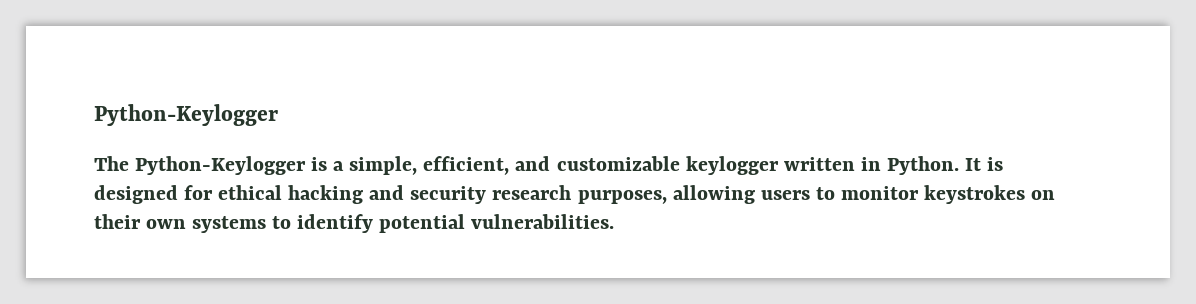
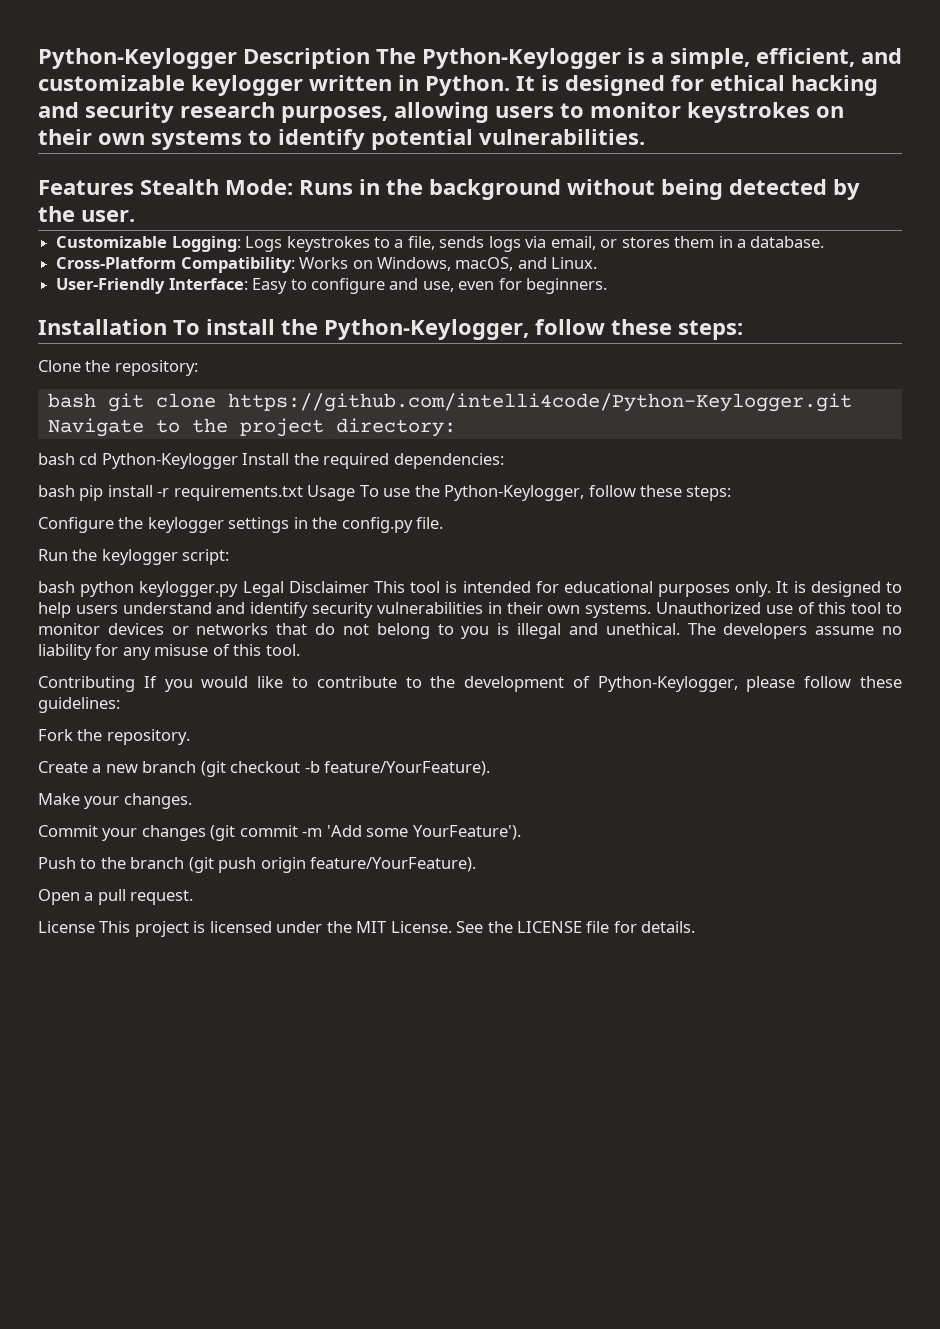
[94,104,278,126] Python-Keylogger // -> [38,48,370,69] Python-Keylogger Description
(615, 221) none -> [38,179,860,200] [38,206,135,222] [56,236,825,252] [56,257,598,273] [56,278,608,294] [38,319,743,340] [38,360,198,376] [47,393,852,412] [47,418,456,437] [38,453,504,469] [38,485,732,501] [38,517,444,533] [38,549,230,565] [38,581,902,597] [38,602,902,618] [38,623,903,639] [38,644,300,660] [38,676,903,692] [38,697,120,713] [38,729,190,745] [38,761,491,777] [38,793,192,809] [38,825,521,841] [38,857,477,873] [38,889,194,905] [38,921,696,937] // Features Stealth Mode: Runs in the background without being detected by the user. // Customizable Logging: Logs keystrokes to a file, sends logs via email, or stores them in a database. // Cross-Platform Compatibility: Works on Windows, macOS, and Linux. // User-Friendly Interface: Easy to configure and use, even for beginners. // Installation To install the Python-Keylogger, follow these steps: // Clone the repository: // bash git clone https://github.com/intelli4code/Python-Keylogger.git Navigate to the project directory: // bash cd Python-Keylogger Install the required dependencies: // bash pip install -r requirements.txt Usage To use the Python-Keylogger, follow these steps: // Configure the keylogger settings in the config.py file. // Run the keylogger script: // bash python keylogger.py Legal Disclaimer This tool is intended for educational purposes only. It is designed to help users understand and identify security vulnerabilities in their own systems. Unauthorized use of this tool to monitor devices or networks that do not belong to you is illegal and unethical. The developers assume no liability for any misuse of this tool. // Contributing If you would like to contribute to the development of Python-Keylogger, please follow these guidelines: // Fork the repository. // Create a new branch (git checkout -b feature/YourFeature). // Make your changes. // Commit your changes (git commit -m 'Add some YourFeature'). // Push to the branch (git push origin feature/YourFeature). // Open a pull request. // License This project is licensed under the MIT License. See the LICENSE file for details.

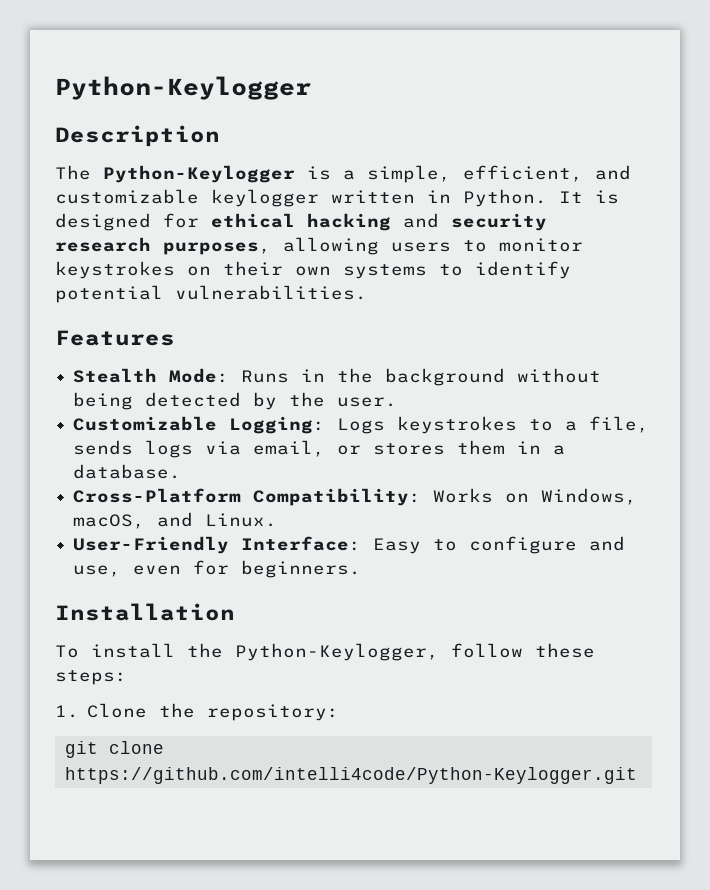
[38,48,237,69] Python-Keylogger -> [55,76,311,100] Python-Keylogger //
(370, 58) none -> (220, 136) //
(134, 187) none -> (175, 338) //
(167, 327) none -> (235, 612) //
(743, 330) none -> [55,705,79,718] 1.
[47,393,96,408] bash -> (340, 712) none
[47,418,456,437] [38,453,504,469] [38,485,732,501] [38,517,444,533] [38,549,230,565] [38,581,902,597] [38,602,902,618] [38,623,903,639] [38,644,300,660] [38,676,903,692] [38,697,120,713] [38,729,190,745] [38,761,491,777] [38,793,192,809] [38,825,521,841] [38,857,477,873] [38,889,194,905] [38,921,696,937] Navigate to the project directory: // bash cd Python-Keylogger Install the required dependencies: // bash pip install -r requirements.txt Usage To use the Python-Keylogger, follow these steps: // Configure the keylogger settings in the config.py file. // Run the keylogger script: // bash python keylogger.py Legal Disclaimer This tool is intended for educational purposes only. It is designed to help users understand and identify security vulnerabilities in their own systems. Unauthorized use of this tool to monitor devices or networks that do not belong to you is illegal and unethical. The developers assume no liability for any misuse of this tool. // Contributing If you would like to contribute to the development of Python-Keylogger, please follow these guidelines: // Fork the repository. // Create a new branch (git checkout -b feature/YourFeature). // Make your changes. // Commit your changes (git commit -m 'Add some YourFeature'). // Push to the branch (git push origin feature/YourFeature). // Open a pull request. // License This project is licensed under the MIT License. See the LICENSE file for details. -> (637, 775) none

